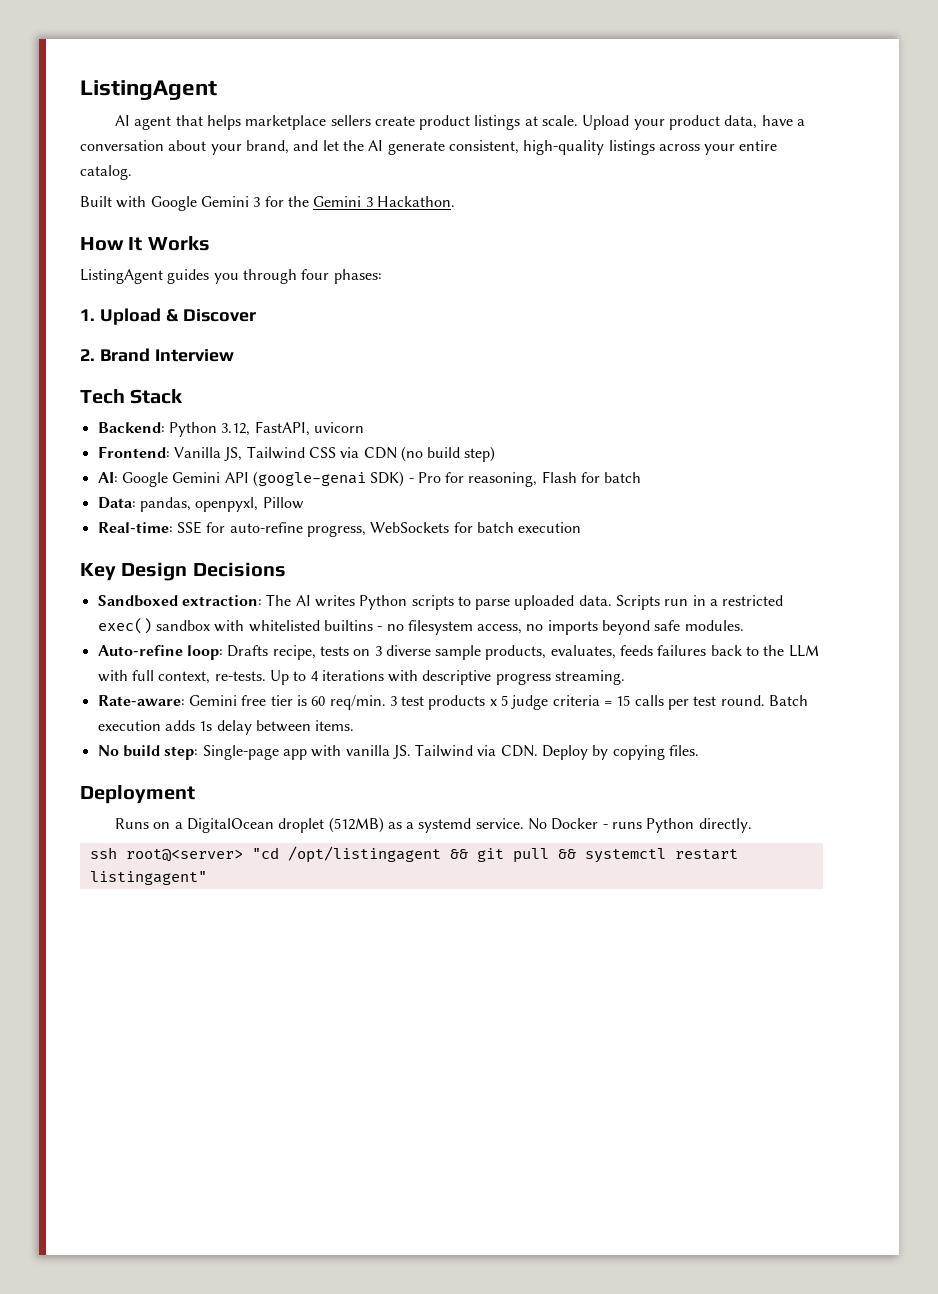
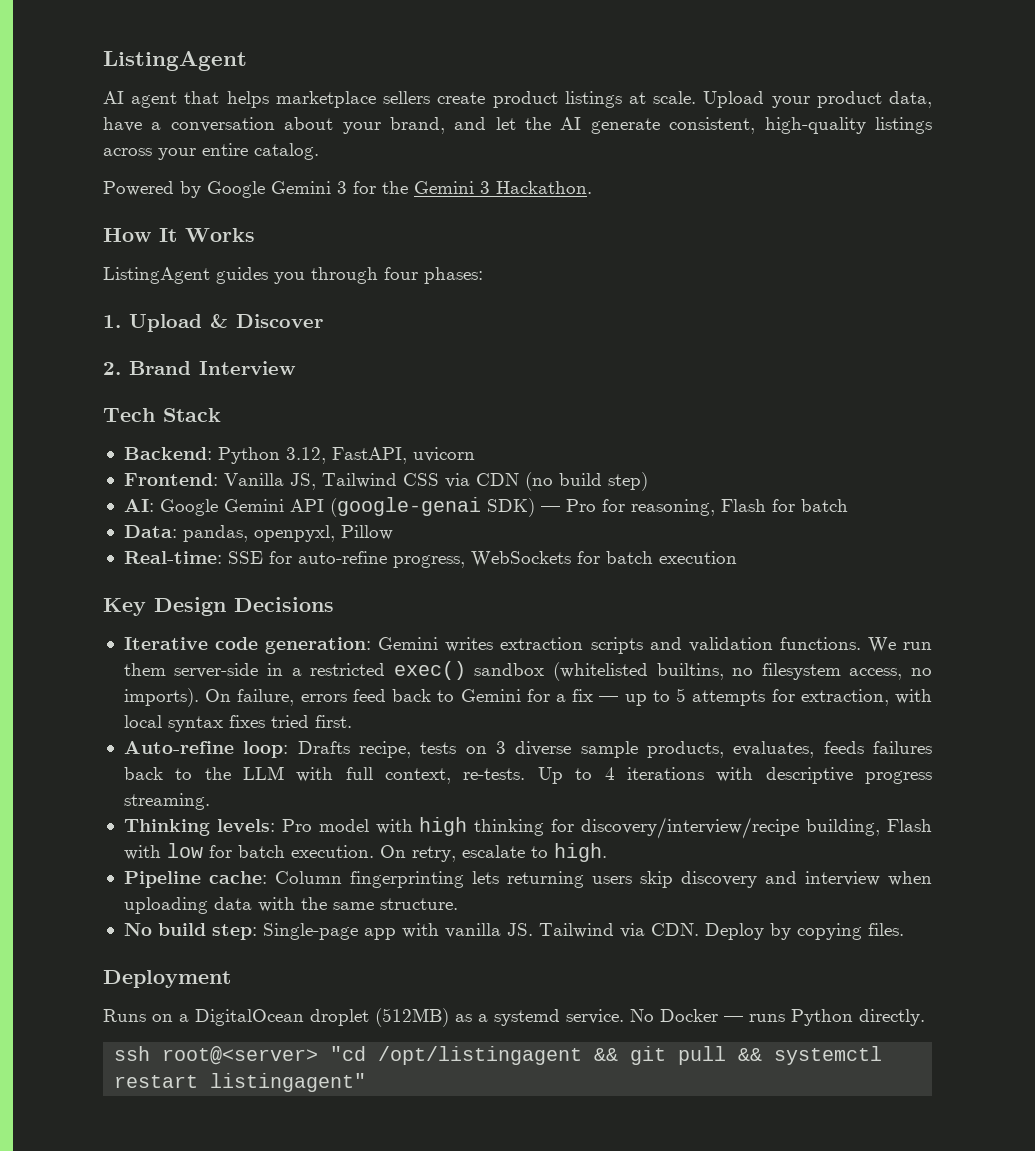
[80,196,147,208] Built with -> [103,181,201,198] Powered by
[408,478,414,483] - -> [540,506,560,512] —
[97,594,689,610] Sandboxed extraction: The AI writes Python scripts to parse uploaded data. Scripts run -> [123,637,933,654] [123,663,259,678] Iterative code generation: Gemini writes extraction scripts and validation functions. We run them server-side
[214,620,744,635] with whitelisted builtins - no filesystem access, no imports beyond safe modules. -> [553,662,933,681] [123,688,932,707] [123,715,352,732] (whitelisted builtins, no filesystem access, no imports). On failure, errors feed back to Gemini for a fix — up to 5 attempts for extraction, with local syntax fixes tried first.
[97,695,809,710] [97,720,355,735] Rate-aware: Gemini free tier is 60 req/min. 3 test products x 5 judge criteria = 15 calls per test round. Batch execution adds 1s delay between items. -> [123,817,932,839] [123,843,607,862] [123,871,932,888] [123,897,458,914] Thinking levels: Pro model with high thinking for discovery/interview/recipe building, Flash with low for batch execution. On retry, escalate to high. // Pipeline cache: Column fingerprinting lets returning users skip discovery and interview when uploading data with the same structure.
[602,824,608,829] - -> [724,1016,743,1022] —

